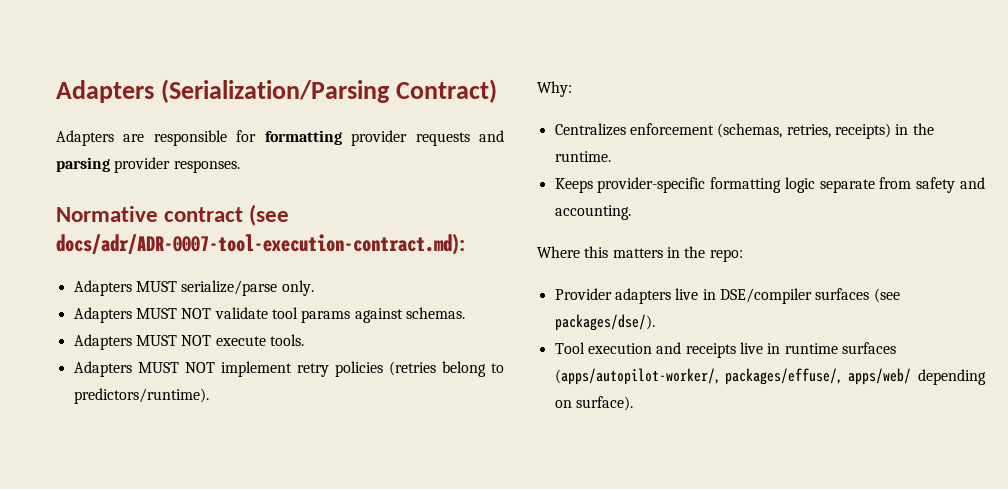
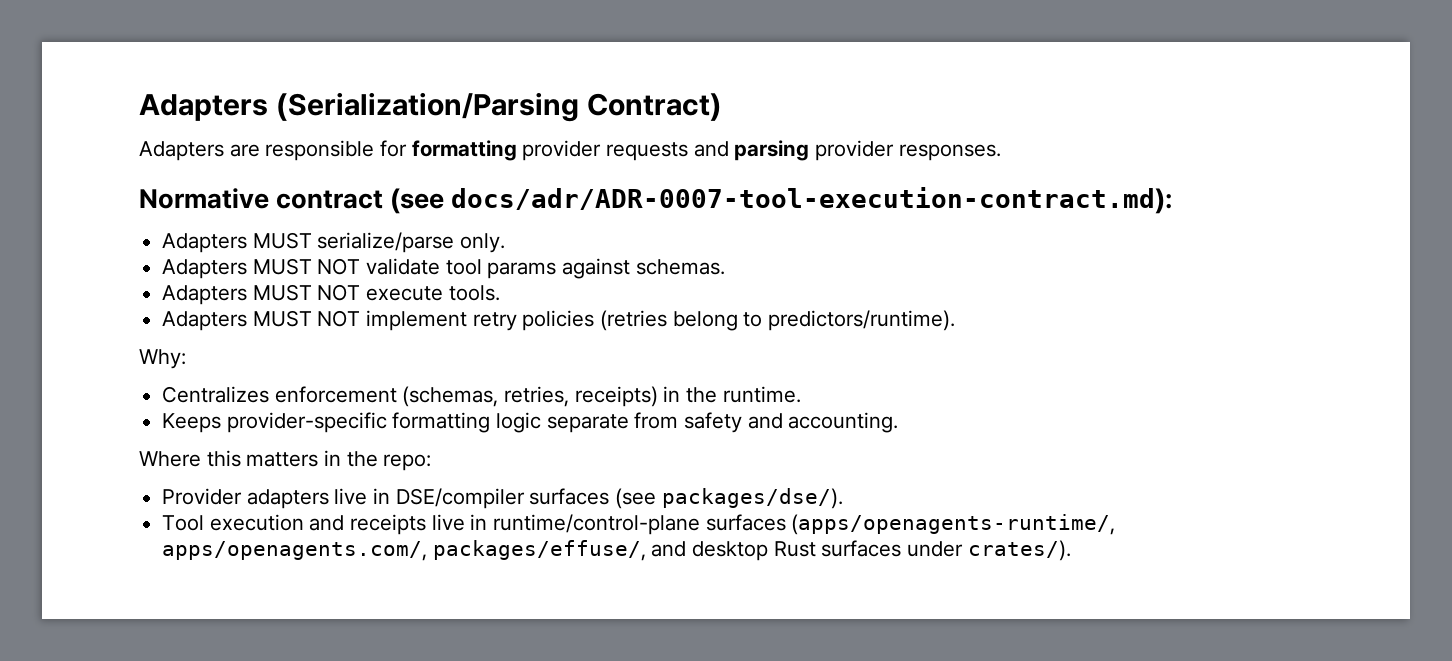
[784,342,896,354] [554,368,986,385] [554,396,633,411] runtime surfaces (apps/autopilot-worker/, packages/effuse/, apps/web/ depending on surface). -> [493,514,1116,535] [162,540,1071,561] runtime/control-plane surfaces (apps/openagents-runtime/, apps/openagents.com/, packages/effuse/, and desktop Rust surfaces under crates/).

